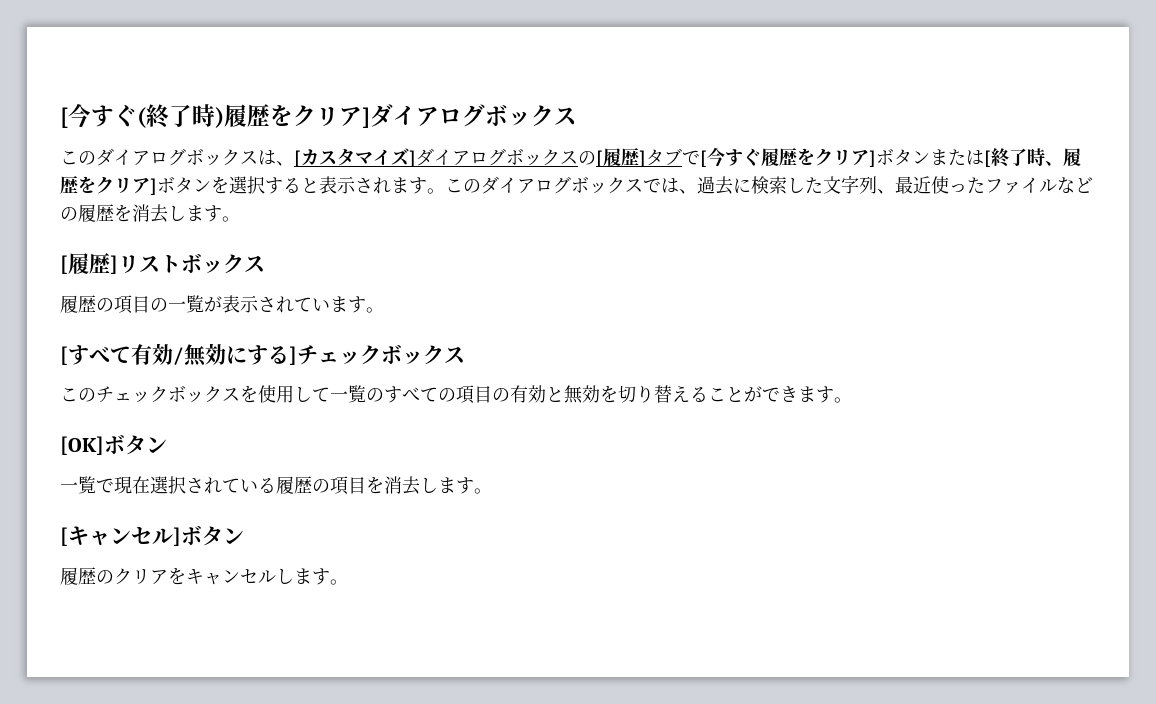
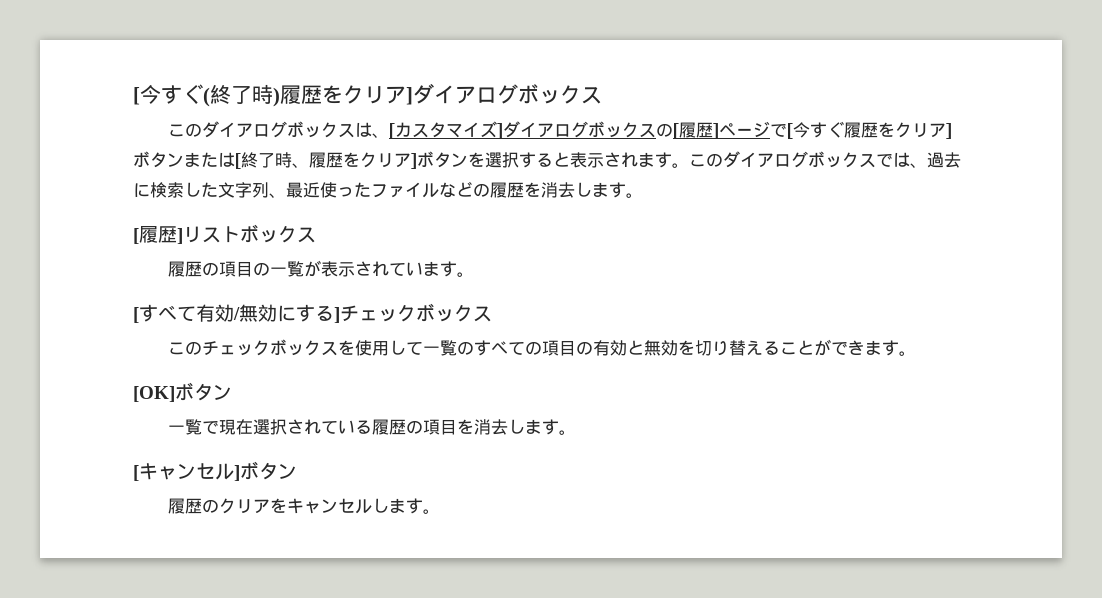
[646,148,682,166] タブ -> [719,121,771,138] ページ

